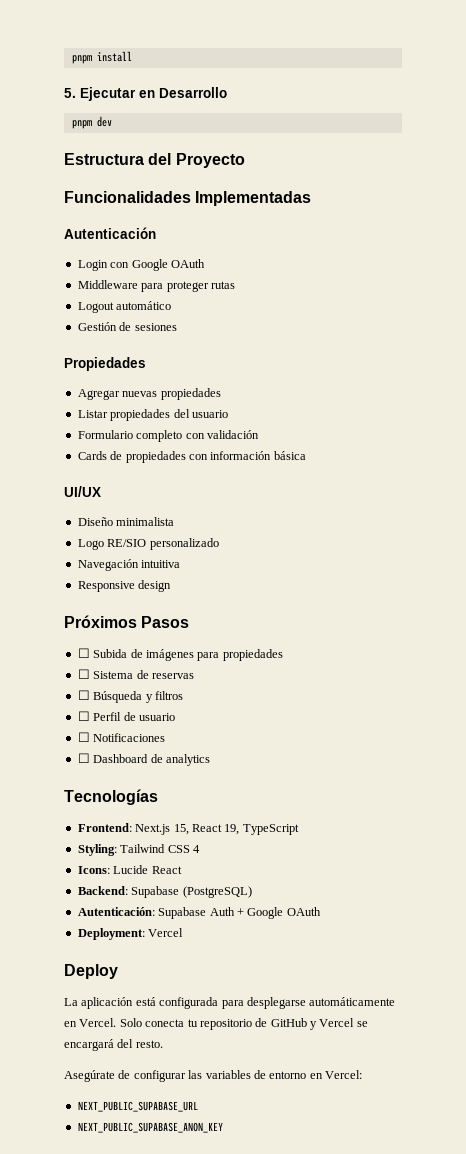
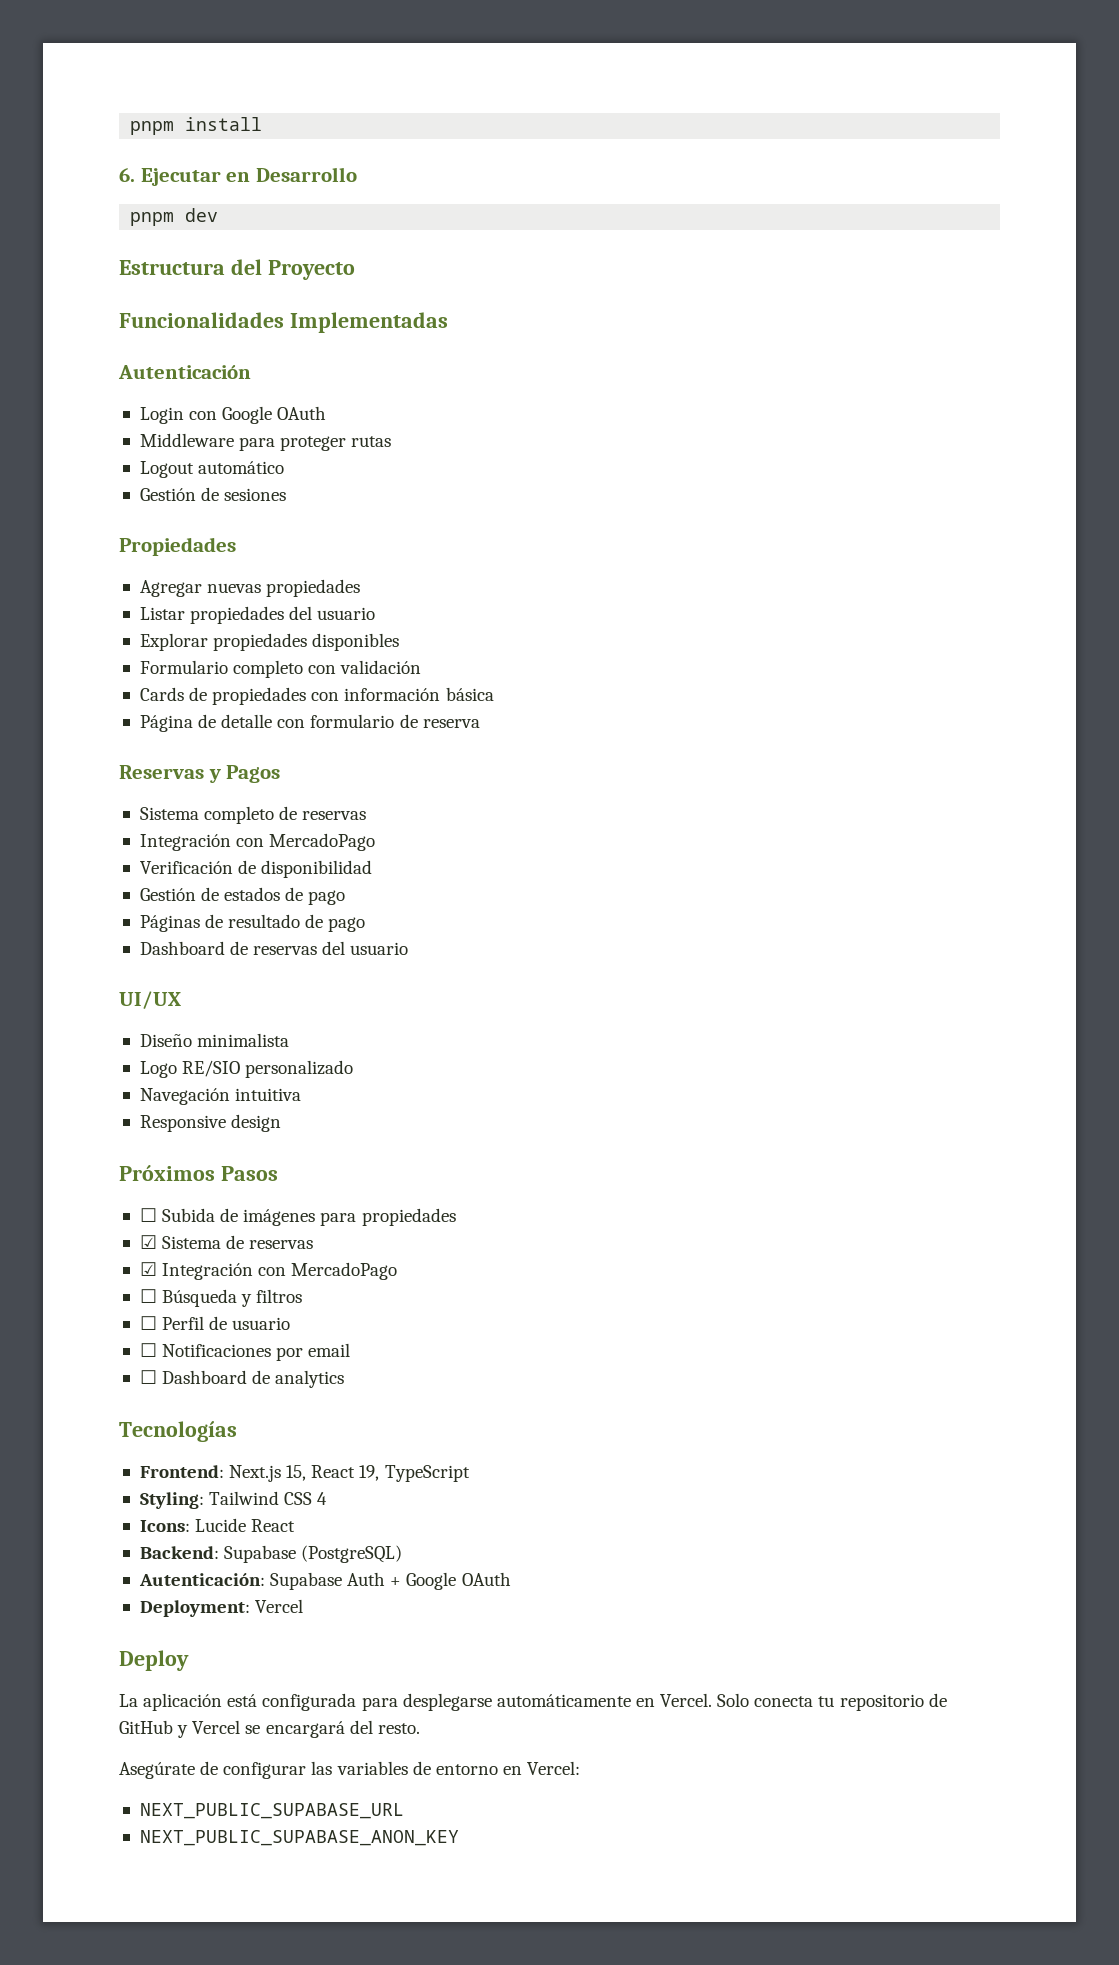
[64,88,76,98] 5. -> [119,168,135,182] 6.
(228, 414) none -> [139,633,400,651] // Explorar propiedades disponibles
(306, 455) none -> [139,714,480,732] [119,765,281,783] [139,806,367,824] [139,833,376,851] [139,860,373,878] [139,887,346,905] [139,914,366,932] [139,941,409,955] // Página de detalle con formulario de reserva // Reservas y Pagos // Sistema completo de reservas // Integración con MercadoPago // Verificación de disponibilidad // Gestión de estados de pago // Páginas de resultado de pago // Dashboard de reservas del usuario
[77,669,90,679] ☐ -> [139,1235,157,1249] ☑
(194, 676) none -> [139,1262,398,1280] // ☑ Integración con MercadoPago
(166, 737) none -> [276,1343,351,1361] por email

